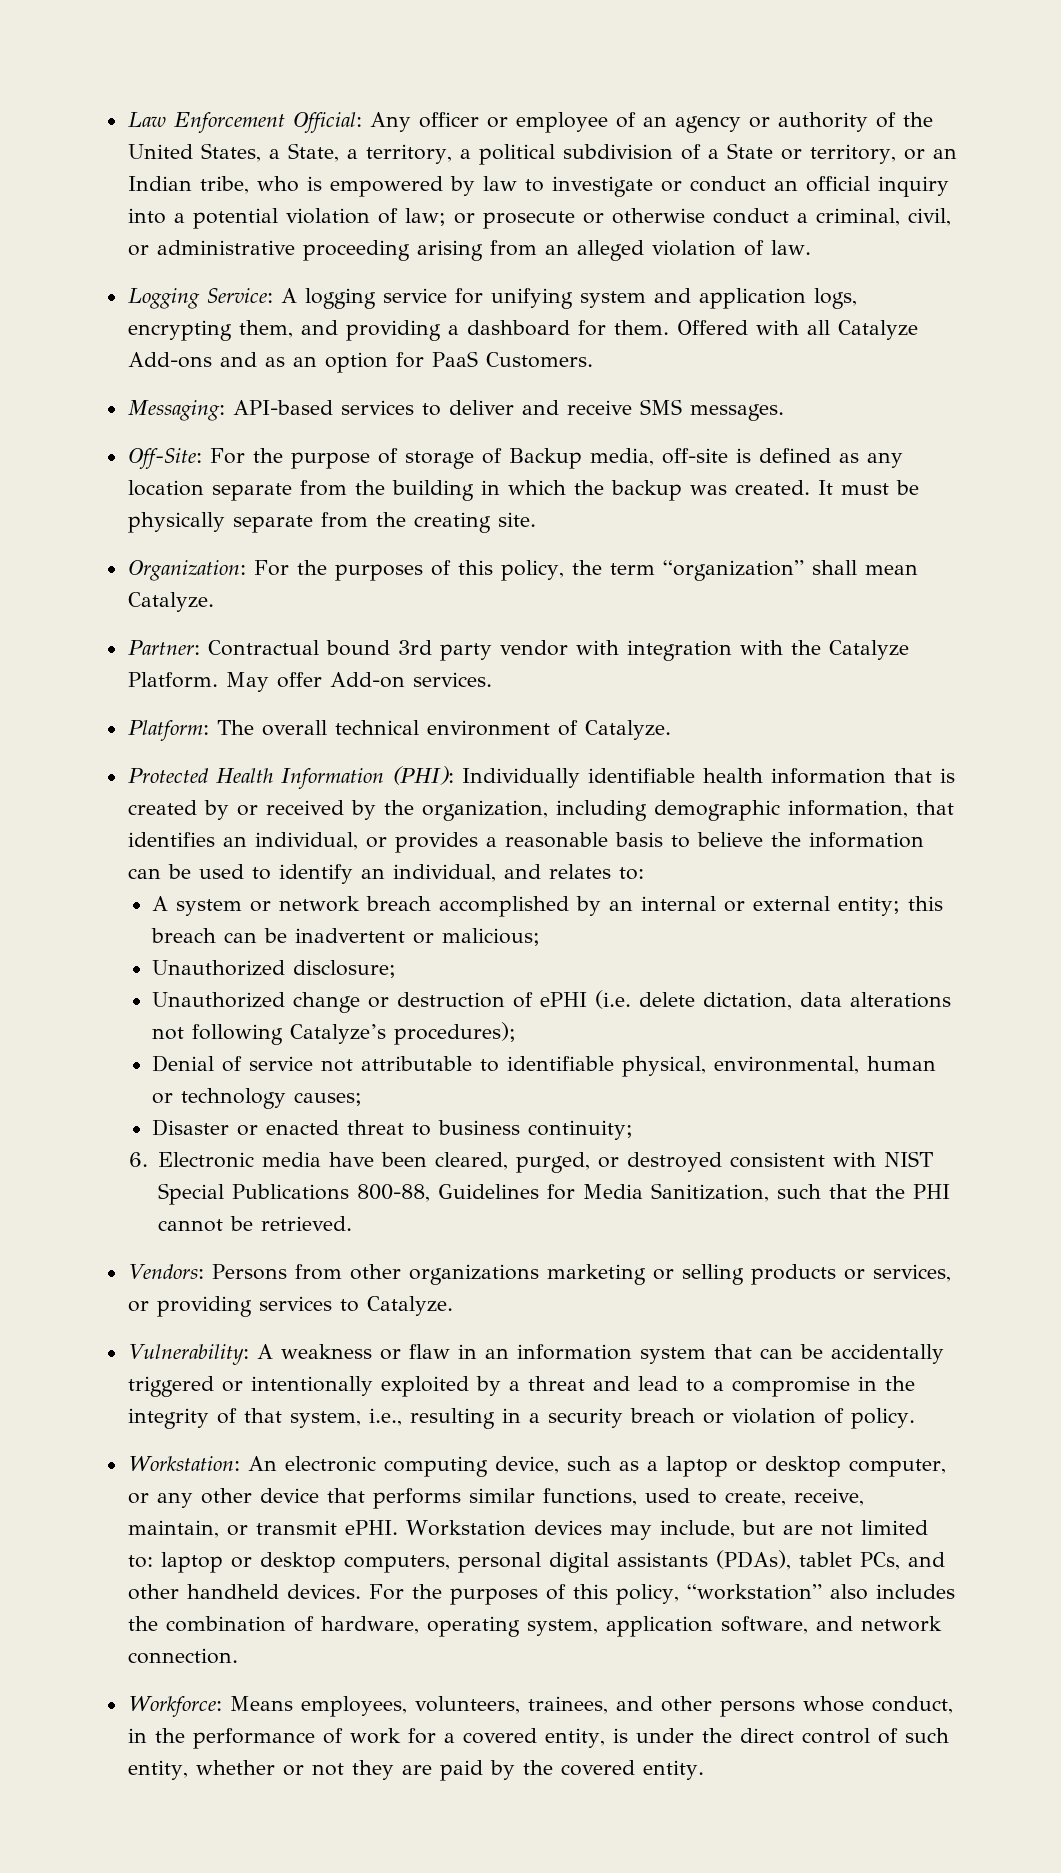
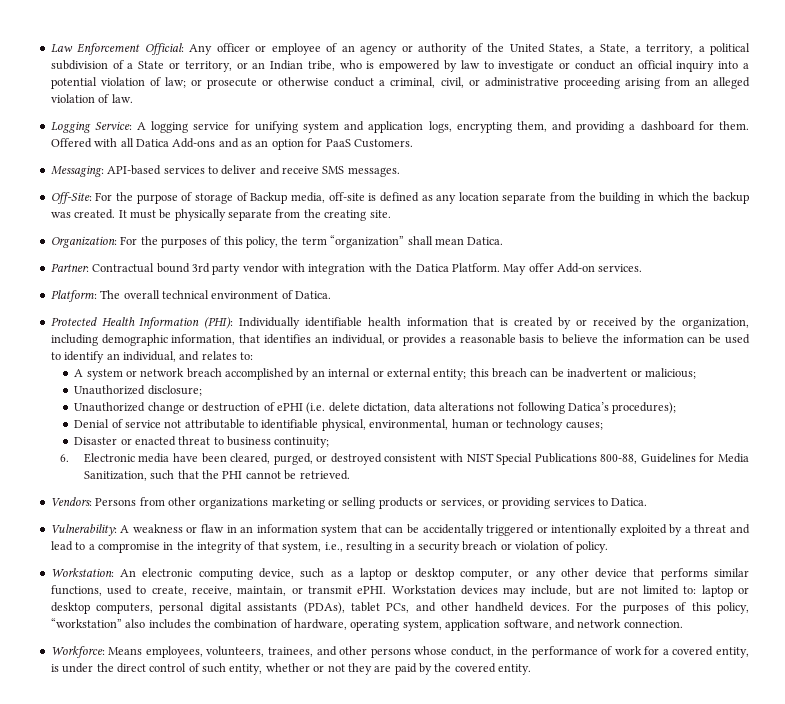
[837,320,918,340] Catalyze -> [135,139,169,147] Datica
[127,592,214,612] Catalyze. -> [467,237,504,245] Datica.
[828,640,909,660] Catalyze -> [415,264,449,272] Datica
[584,720,671,740] Catalyze. -> [295,291,331,299] Datica.
[290,1024,387,1044] Catalyze’s -> [568,402,610,411] Datica’s
[366,1296,453,1316] Catalyze. -> [611,498,648,506] Datica.

